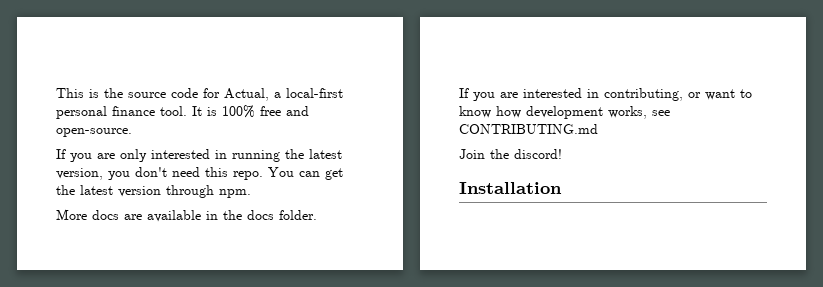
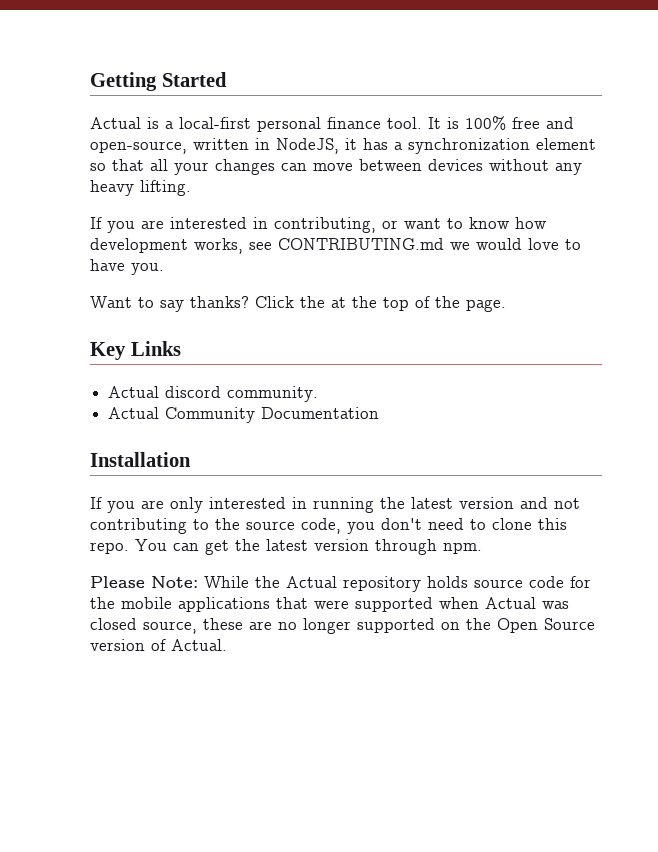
[56,88,269,101] This is the source code for Actual, -> [90,72,227,91] [90,117,159,129] Getting Started // Actual is
[56,128,132,137] [56,149,342,162] [56,167,343,180] [56,185,251,198] [56,209,317,222] open-source. // If you are only interested in running the latest version, you don't need this repo. You can get the latest version through npm. // More docs are available in the docs folder. -> [90,138,596,154] [90,159,582,175] [90,180,191,196] open-source, written in NodeJS, it has a synchronization element so that all your changes can move between devices without any heavy lifting.
[459,149,562,159] [459,182,562,194] // Join the discord! // Installation -> [450,238,581,250] [90,259,164,275] [90,296,506,312] [90,341,181,360] [108,386,319,402] [108,407,380,423] [90,452,191,467] [90,497,580,513] [90,518,567,534] [90,539,482,555] [90,576,591,592] [90,597,569,612] [90,618,595,634] [90,639,227,651] we would love to have you. // Want to say thanks? Click the at the top of the page. // Key Links // Actual discord community. // Actual Community Documentation // Installation // If you are only interested in running the latest version and not contributing to the source code, you don't need to clone this repo. You can get the latest version through npm. // Please Note: While the Actual repository holds source code for the mobile applications that were supported when Actual was closed source, these are no longer supported on the Open Source version of Actual.

